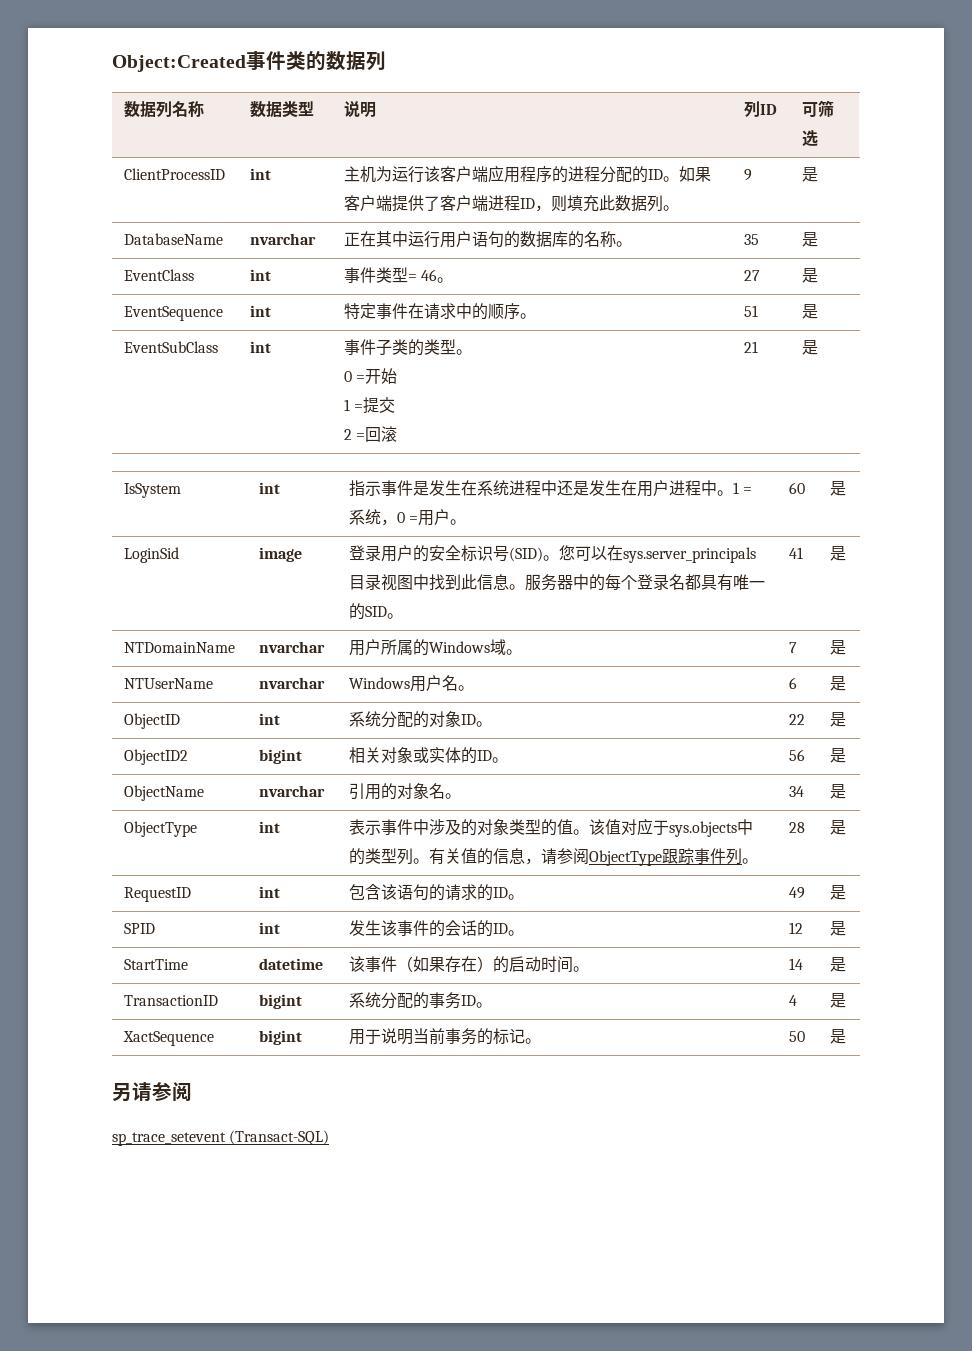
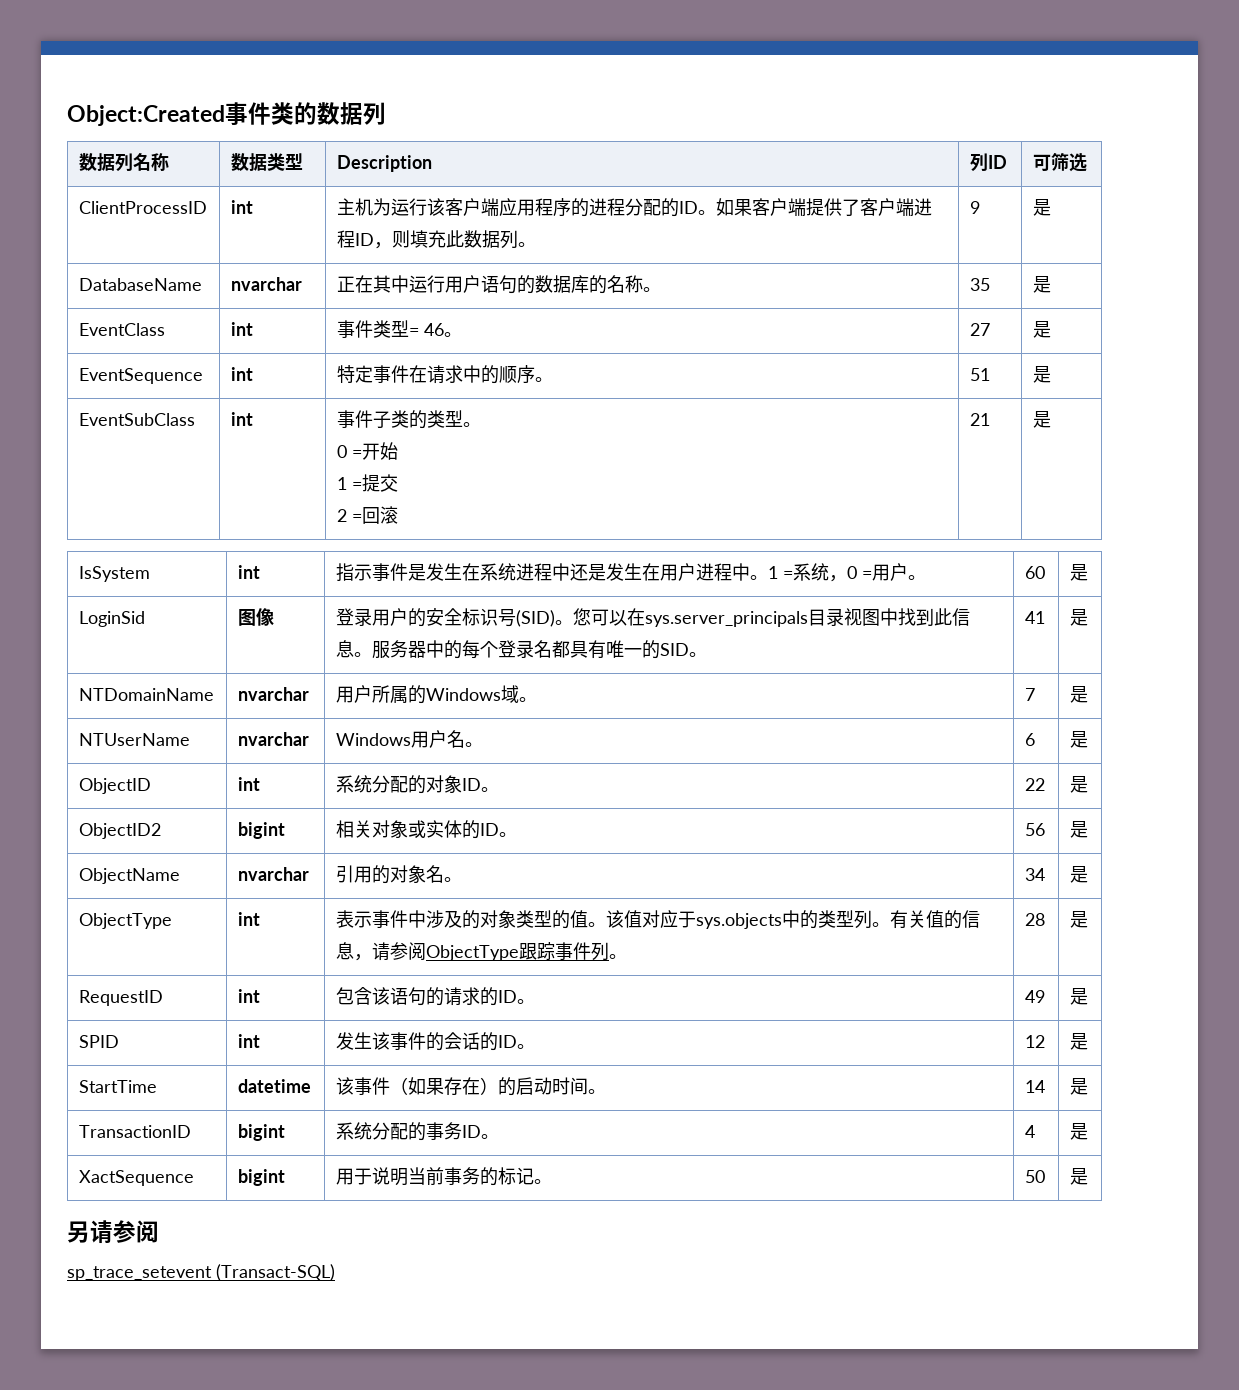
[343,101,376,118] 说明 -> [336,155,432,172] Description
[258,547,302,562] image -> [237,608,274,626] 图像

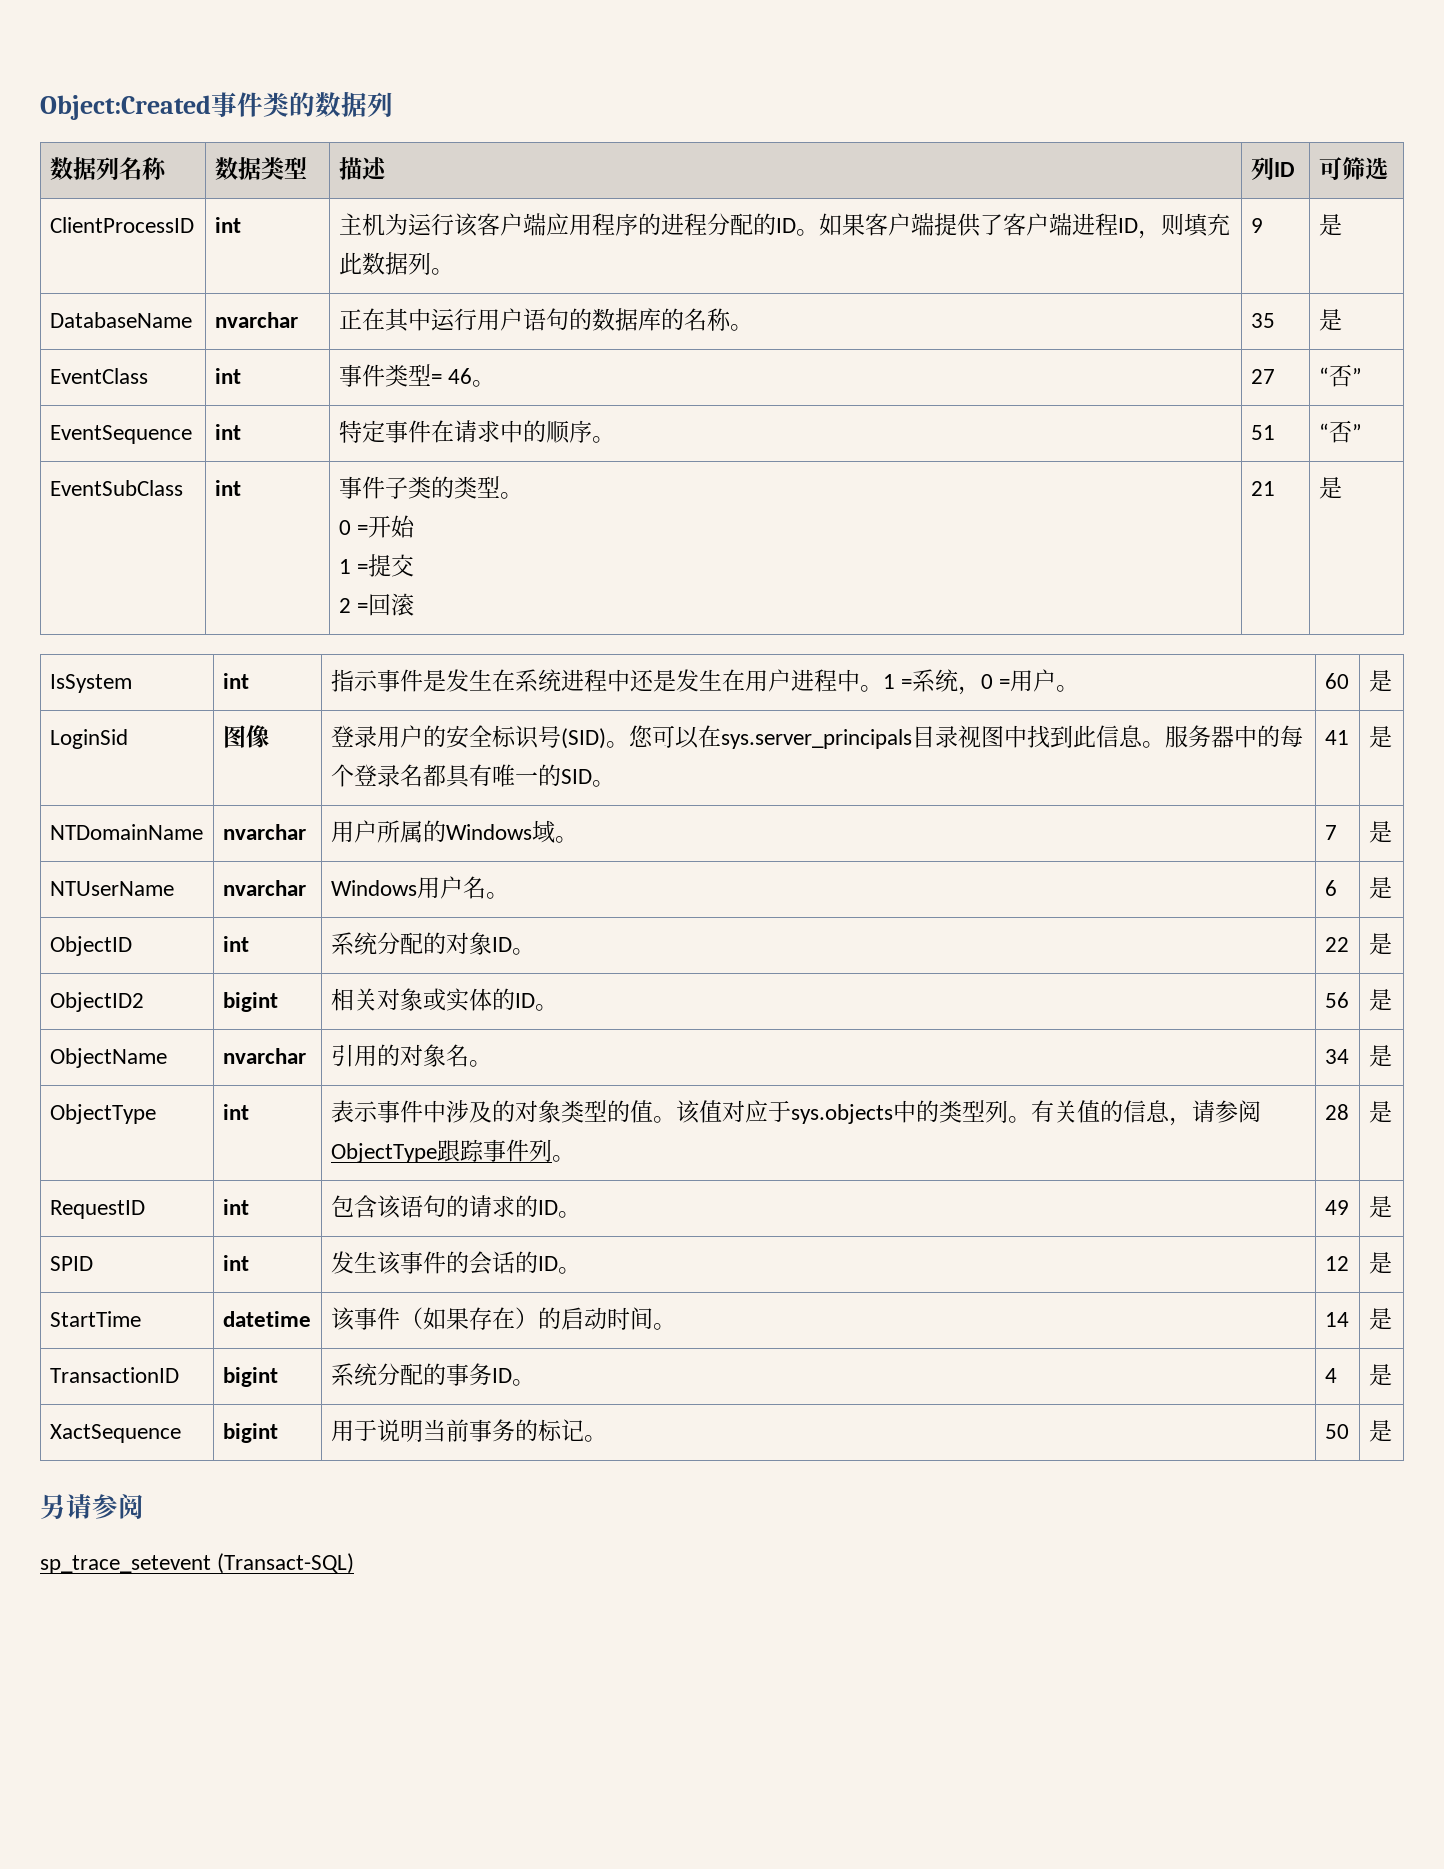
[336,155,432,172] Description -> [338,157,387,180] 描述
[1032,321,1051,338] 是 -> [1318,364,1362,387] “否”
[1032,366,1051,383] 是 -> [1318,420,1362,443] “否”

